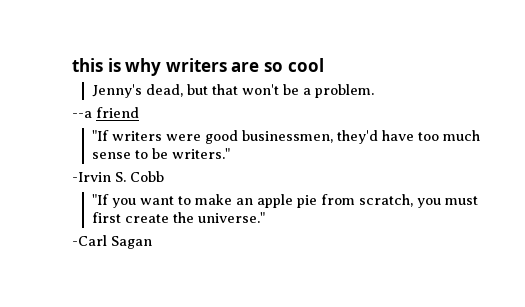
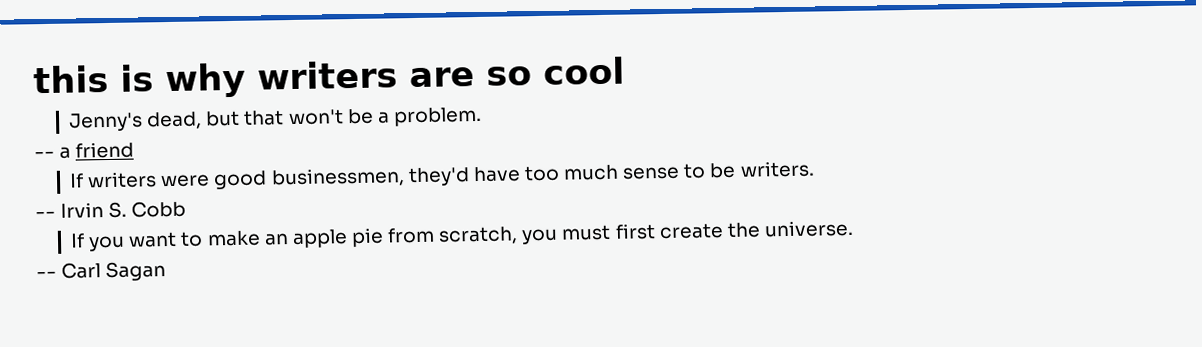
[72,111,92,118] --a -> [34,146,72,159] -- a
[92,130,110,141] "If -> [69,173,85,188] If
[172,148,231,159] [72,172,111,182] writers." // -Irvin -> [739,160,815,178] [35,202,105,219] writers. // -- Irvin
[92,194,110,205] "If -> [70,233,86,248] If
[198,212,266,223] [72,235,107,246] universe." // -Carl -> [763,219,854,238] [36,262,102,279] universe. // -- Carl

